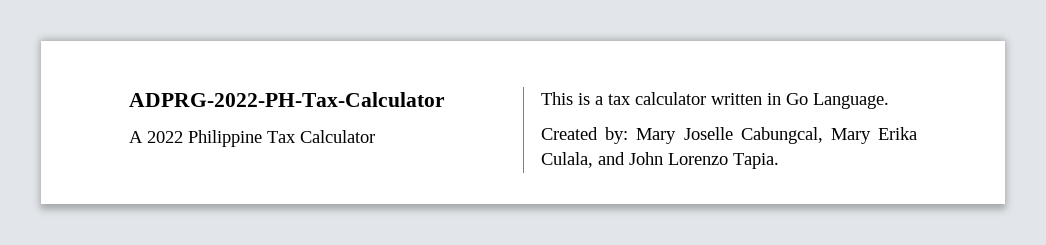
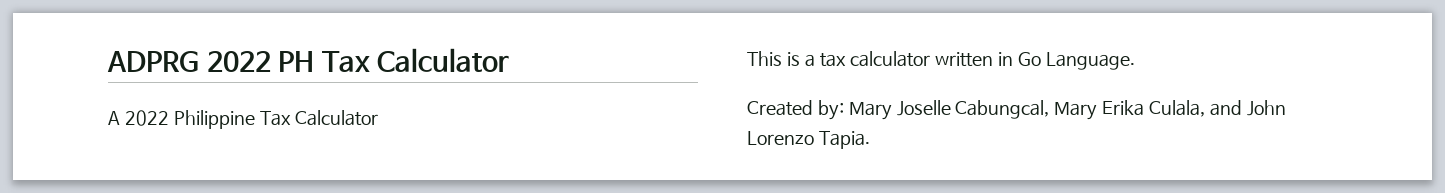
[129,92,445,107] ADPRG-2022-PH-Tax-Calculator -> [107,48,510,72] ADPRG 2022 PH Tax Calculator

